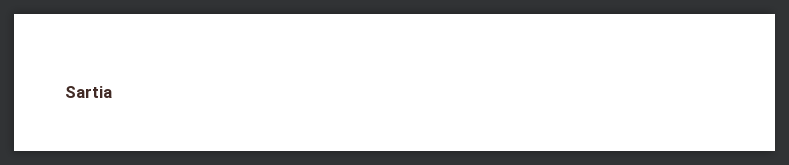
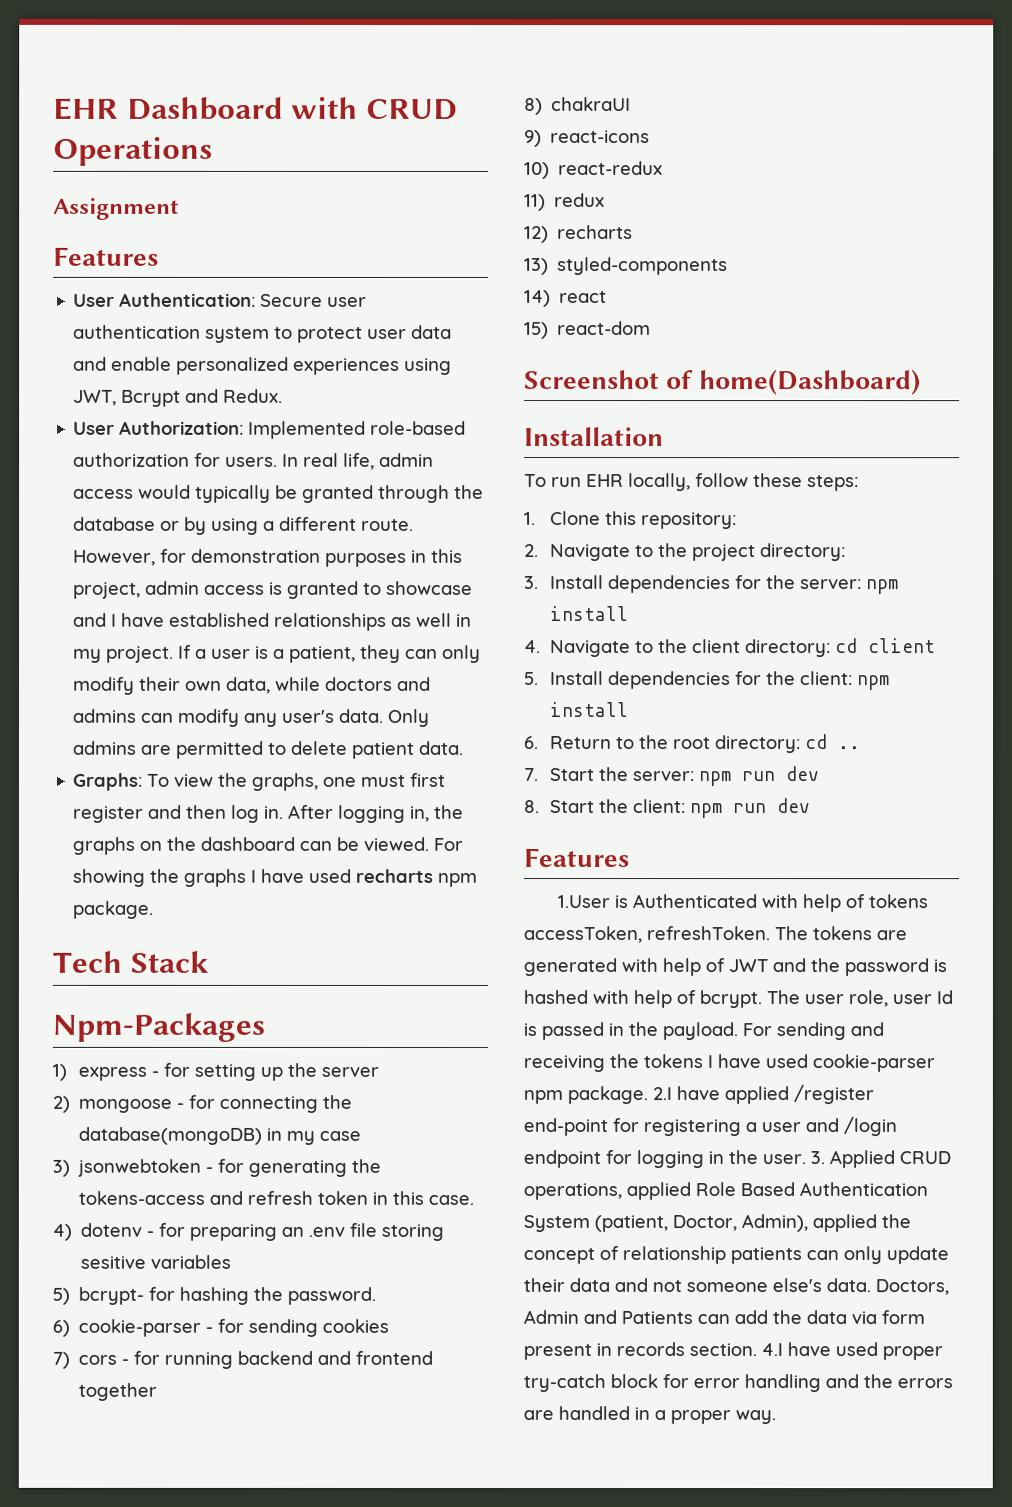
[65,86,112,98] Sartia -> [53,96,458,120] [53,136,213,166] [53,197,179,220] [53,246,159,266] [73,292,368,307] [73,324,453,343] [73,356,453,375] [73,388,284,407] [73,420,467,439] [73,452,435,470] [73,484,485,503] [73,516,415,535] [73,548,464,567] [73,580,474,599] [73,612,473,631] [73,644,482,663] [73,676,432,695] [73,708,431,727] [72,740,465,759] [72,772,446,791] [72,804,464,823] [72,836,464,855] [72,868,478,887] [72,900,154,919] [52,950,209,973] [52,1012,265,1042] [52,1062,380,1081] [52,1094,353,1113] [78,1126,362,1145] [52,1158,382,1177] [78,1190,475,1205] [52,1222,445,1241] [80,1254,232,1269] [52,1286,377,1305] [52,1318,390,1337] [52,1350,434,1369] [78,1382,158,1401] [524,97,632,116] [524,130,651,148] [524,161,664,180] [524,193,606,212] [524,225,634,244] [524,257,729,276] [524,290,608,308] [524,321,652,340] [524,369,921,396] [524,427,664,447] [524,473,859,492] [524,511,738,530] [524,543,847,562] [524,575,900,595] [550,606,630,622] [524,638,937,658] [524,671,891,691] [550,702,630,718] [524,734,862,754] [523,766,820,787] [523,798,811,819] [523,848,629,868] [557,894,929,913] [523,926,907,944] [523,958,947,977] [523,990,953,1009] [523,1022,884,1041] [523,1054,935,1073] [523,1084,874,1105] [523,1116,897,1137] [523,1150,951,1169] [523,1182,928,1201] [523,1214,911,1233] [523,1246,949,1265] [523,1278,949,1296] [523,1310,925,1325] [523,1342,943,1361] [523,1374,953,1393] [523,1406,776,1425] EHR Dashboard with CRUD Operations // Assignment // Features // User Authentication: Secure user authentication system to protect user data and enable personalized experiences using JWT, Bcrypt and Redux. // User Authorization: Implemented role-based authorization for users. In real life, admin access would typically be granted through the database or by using a different route. However, for demonstration purposes in this project, admin access is granted to showcase and I have established relationships as well in my project. If a user is a patient, they can only modify their own data, while doctors and admins can modify any user's data. Only admins are permitted to delete patient data. // Graphs: To view the graphs, one must first register and then log in. After logging in, the graphs on the dashboard can be viewed. For showing the graphs I have used recharts npm package. // Tech Stack // Npm-Packages // 1) express - for setting up the server // 2) mongoose - for connecting the database(mongoDB) in my case // 3) jsonwebtoken - for generating the tokens-access and refresh token in this case. // 4) dotenv - for preparing an .env file storing sesitive variables // 5) bcrypt- for hashing the password. // 6) cookie-parser - for sending cookies // 7) cors - for running backend and frontend together // 8) chakraUI // 9) react-icons // 10) react-redux // 11) redux // 12) recharts // 13) styled-components // 14) react // 15) react-dom // Screenshot of home(Dashboard) // Installation // To run EHR locally, follow these steps: // 1. Clone this repository: // 2. Navigate to the project directory: // 3. Install dependencies for the server: npm install // 4. Navigate to the client directory: cd client // 5. Install dependencies for the client: npm install // 6. Return to the root directory: cd .. // 7. Start the server: npm run dev // 8. Start the client: npm run dev // Features // 1.User is Authenticated with help of tokens accessToken, refreshToken. The tokens are generated with help of JWT and the password is hashed with help of bcrypt. The user role, user Id is passed in the payload. For sending and receiving the tokens I have used cookie-parser npm package. 2.I have applied /register end-point for registering a user and /login endpoint for logging in the user. 3. Applied CRUD operations, applied Role Based Authentication System (patient, Doctor, Admin), applied the concept of relationship patients can only update their data and not someone else's data. Doctors, Admin and Patients can add the data via form present in records section. 4.I have used proper try-catch block for error handling and the errors are handled in a proper way.

